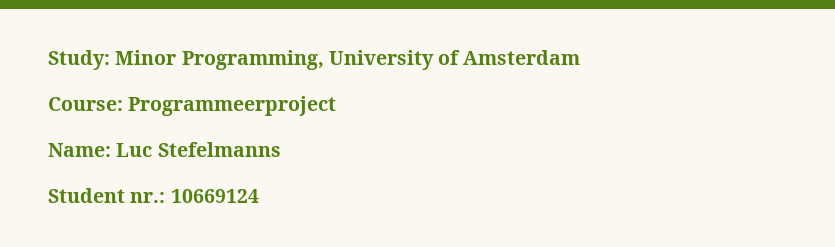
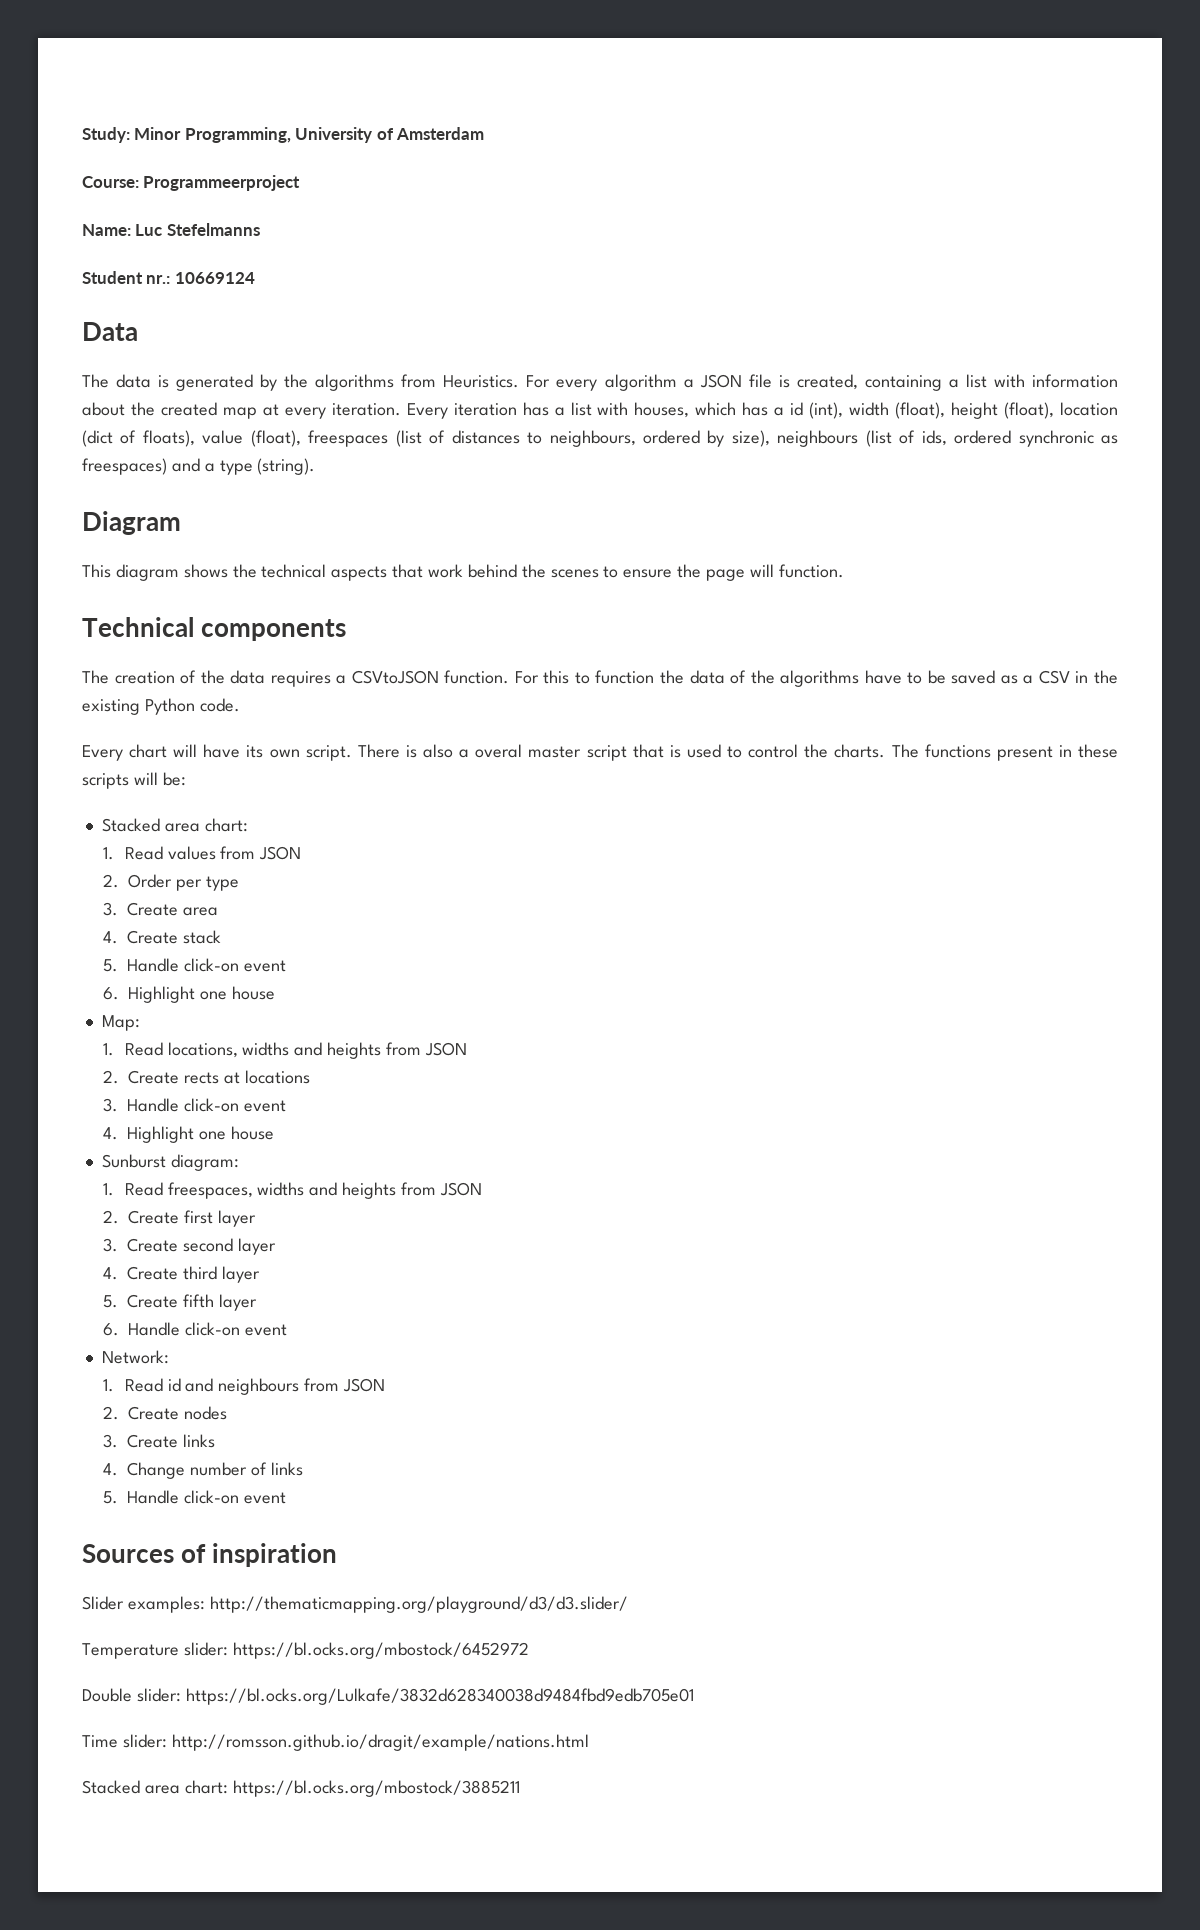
(259, 196) none -> [82,322,138,341] [82,374,1118,391] [82,402,1118,419] [82,430,1119,447] [82,458,316,475] [82,511,181,535] [82,564,844,581] [82,617,347,641] [82,670,1119,687] [82,698,240,715] [82,744,1118,761] [82,772,186,789] [101,818,248,832] [103,846,302,860] [103,874,240,891] [103,902,219,916] [103,930,222,944] [103,958,287,972] [103,986,276,1003] [101,1015,140,1031] [103,1042,467,1059] [103,1070,310,1084] [103,1098,287,1112] [103,1126,275,1143] [101,1154,239,1171] [103,1182,482,1199] [103,1210,257,1227] [103,1238,277,1255] [103,1266,261,1283] [103,1294,258,1311] [103,1322,288,1336] [101,1350,169,1364] [103,1378,385,1395] [103,1406,228,1420] [103,1434,216,1448] [103,1462,303,1479] [103,1490,287,1504] [82,1543,338,1567] [82,1596,628,1613] [82,1642,529,1659] [82,1688,694,1705] [82,1734,589,1751] [82,1780,520,1797] // Data // The data is generated by the algorithms from Heuristics. For every algorithm a JSON file is created, containing a list with information about the created map at every iteration. Every iteration has a list with houses, which has a id (int), width (float), height (float), location (dict of floats), value (float), freespaces (list of distances to neighbours, ordered by size), neighbours (list of ids, ordered synchronic as freespaces) and a type (string). // Diagram // This diagram shows the technical aspects that work behind the scenes to ensure the page will function. // Technical components // The creation of the data requires a CSVtoJSON function. For this to function the data of the algorithms have to be saved as a CSV in the existing Python code. // Every chart will have its own script. There is also a overal master script that is used to control the charts. The functions present in these scripts will be: // Stacked area chart: // 1. Read values from JSON // 2. Order per type // 3. Create area // 4. Create stack // 5. Handle click-on event // 6. Highlight one house // Map: // 1. Read locations, widths and heights from JSON // 2. Create rects at locations // 3. Handle click-on event // 4. Highlight one house // Sunburst diagram: // 1. Read freespaces, widths and heights from JSON // 2. Create first layer // 3. Create second layer // 4. Create third layer // 5. Create fifth layer // 6. Handle click-on event // Network: // 1. Read id and neighbours from JSON // 2. Create nodes // 3. Create links // 4. Change number of links // 5. Handle click-on event // Sources of inspiration // Slider examples: http://thematicmapping.org/playground/d3/d3.slider/ // Temperature slider: https://bl.ocks.org/mbostock/6452972 // Double slider: https://bl.ocks.org/Lulkafe/3832d628340038d9484fbd9edb705e01 // Time slider: http://romsson.github.io/dragit/example/nations.html // Stacked area chart: https://bl.ocks.org/mbostock/3885211

